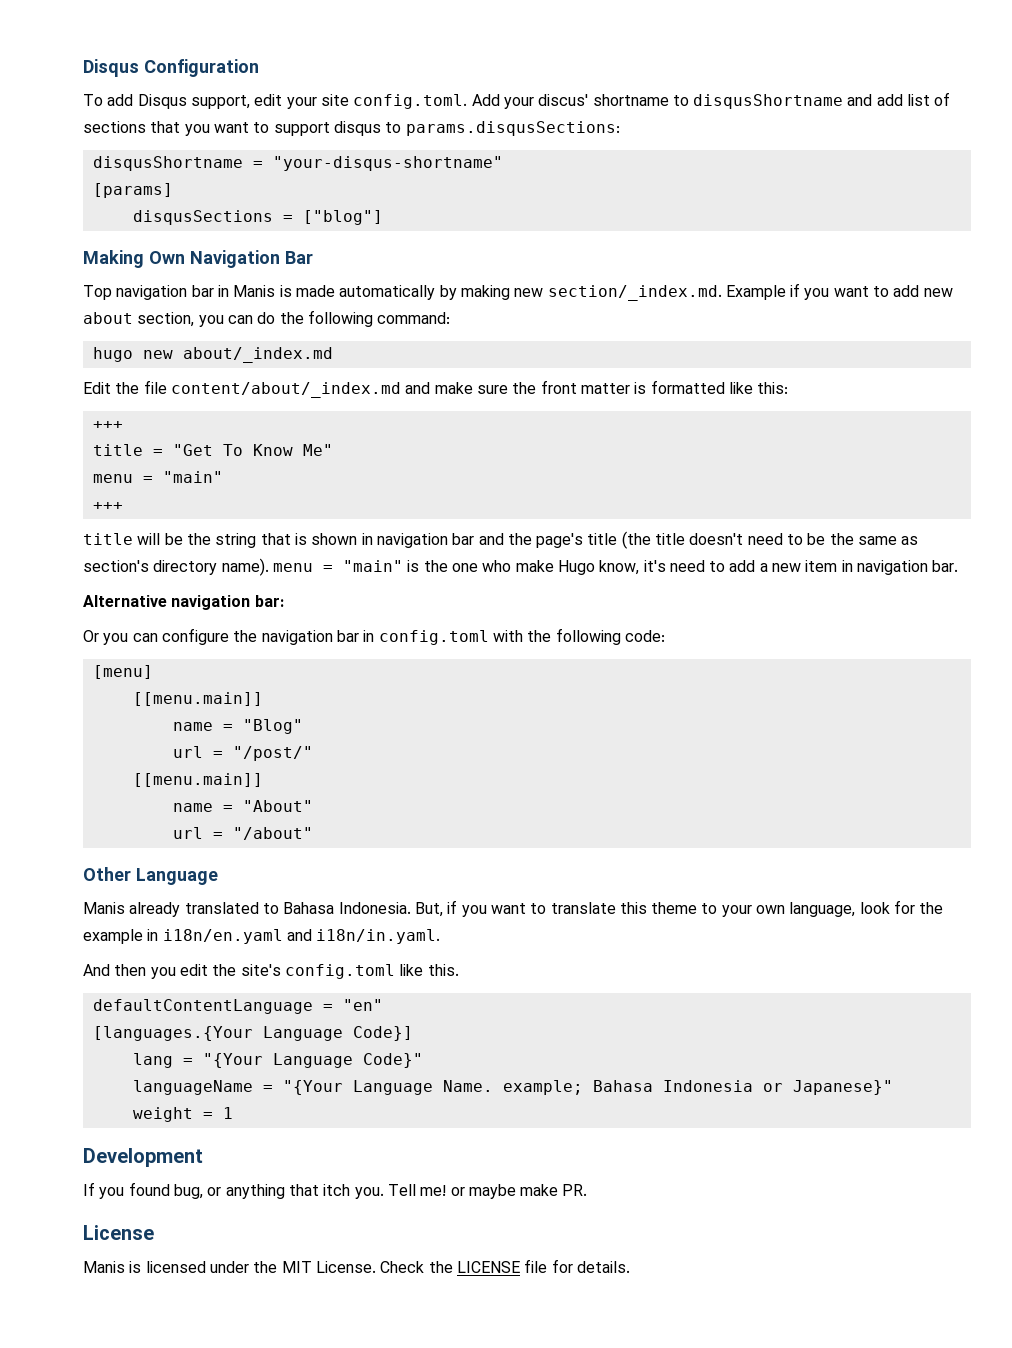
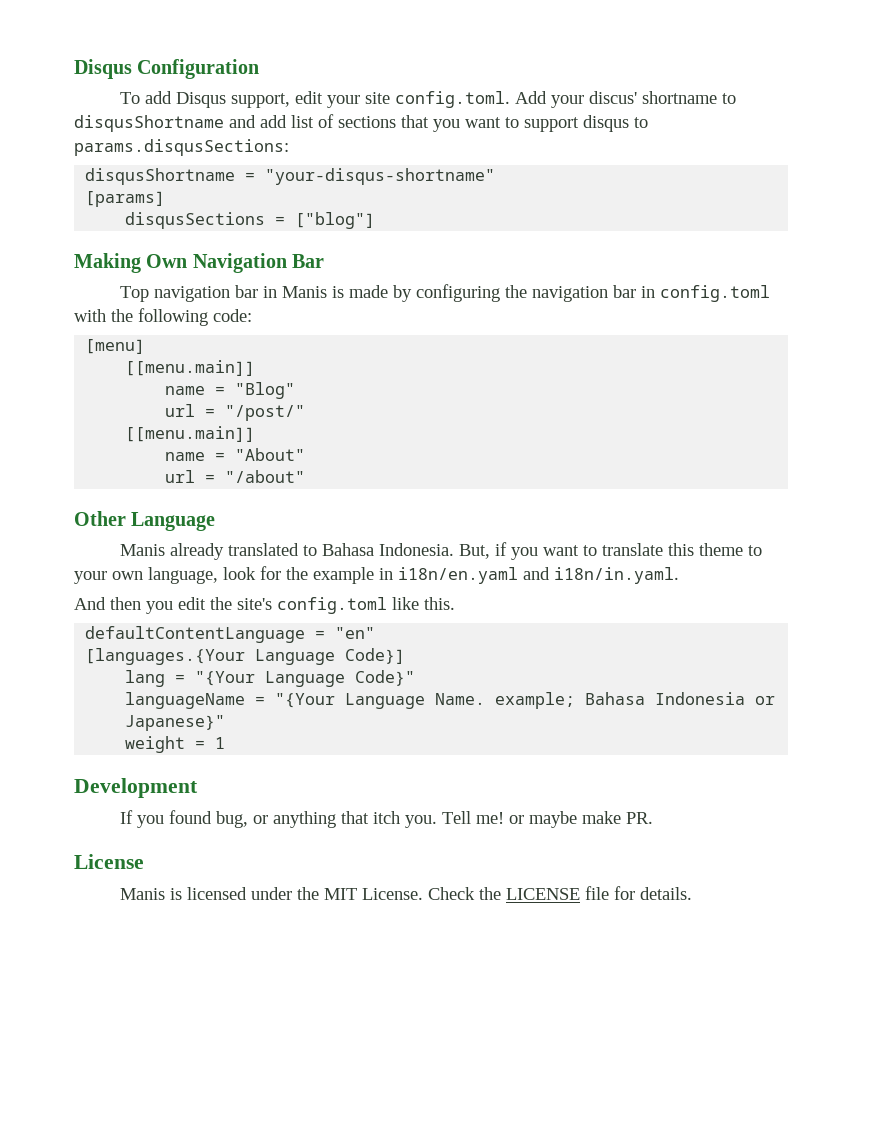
[339,283,953,301] [83,310,451,327] [92,347,333,363] [83,380,789,398] [92,421,123,429] [92,444,333,456] [92,471,223,483] [92,502,123,510] [83,531,919,549] [83,558,959,576] [83,595,284,610] [83,628,229,645] automatically by making new section/_index.md. Example if you want to add new about section, you can do the following command: // hugo new about/_index.md // Edit the file content/about/_index.md and make sure the front matter is formatted like this: // +++ // title = "Get To Know Me" // menu = "main" // +++ // title will be the string that is shown in navigation bar and the page's title (the title doesn't need to be the same as section's directory name). menu = "main" is the one who make Hugo know, it's need to add a new item in navigation bar. // Alternative navigation bar: // Or you can configure -> [393,284,501,302] by configuring

